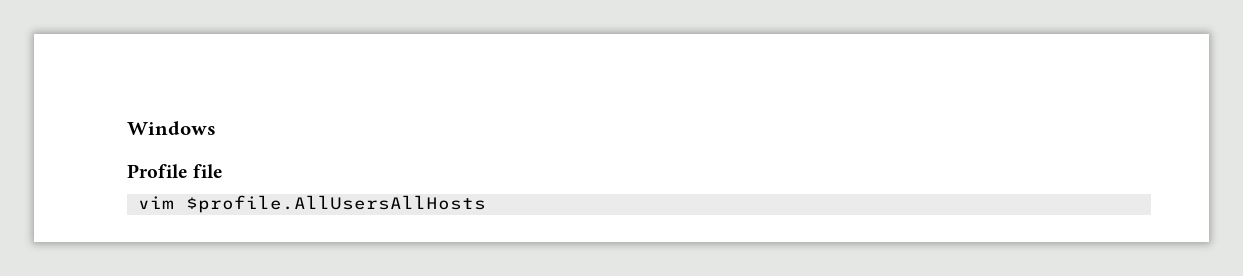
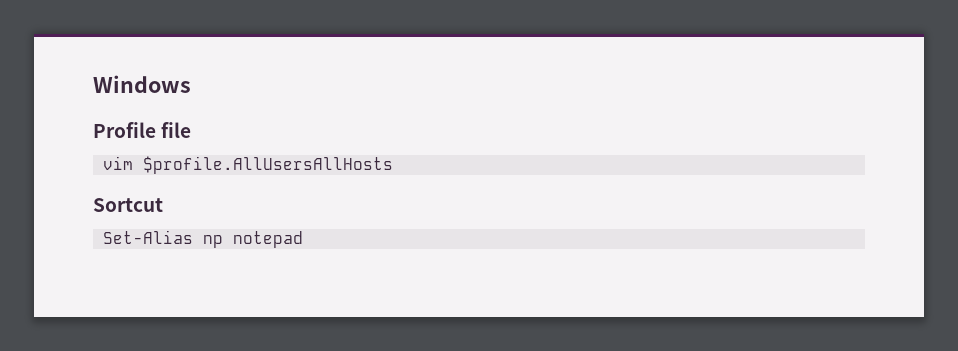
(486, 204) none -> [93,198,163,212] [103,230,304,248] // Sortcut // Set-Alias np notepad

